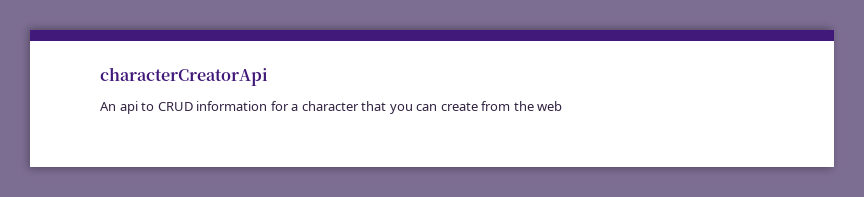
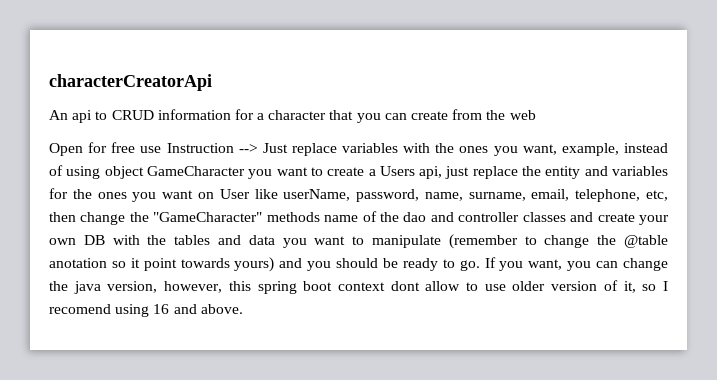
(563, 106) none -> [49,142,668,156] [49,165,668,179] [49,188,668,202] [49,211,670,225] [49,234,668,249] [49,257,669,272] [49,280,668,294] [49,304,243,317] // Open for free use Instruction --> Just replace variables with the ones you want, example, instead of using object GameCharacter you want to create a Users api, just replace the entity and variables for the ones you want on User like userName, password, name, surname, email, telephone, etc, then change the "GameCharacter" methods name of the dao and controller classes and create your own DB with the tables and data you want to manipulate (remember to change the @table anotation so it point towards yours) and you should be ready to go. If you want, you can change the java version, however, this spring boot context dont allow to use older version of it, so I recomend using 16 and above.

